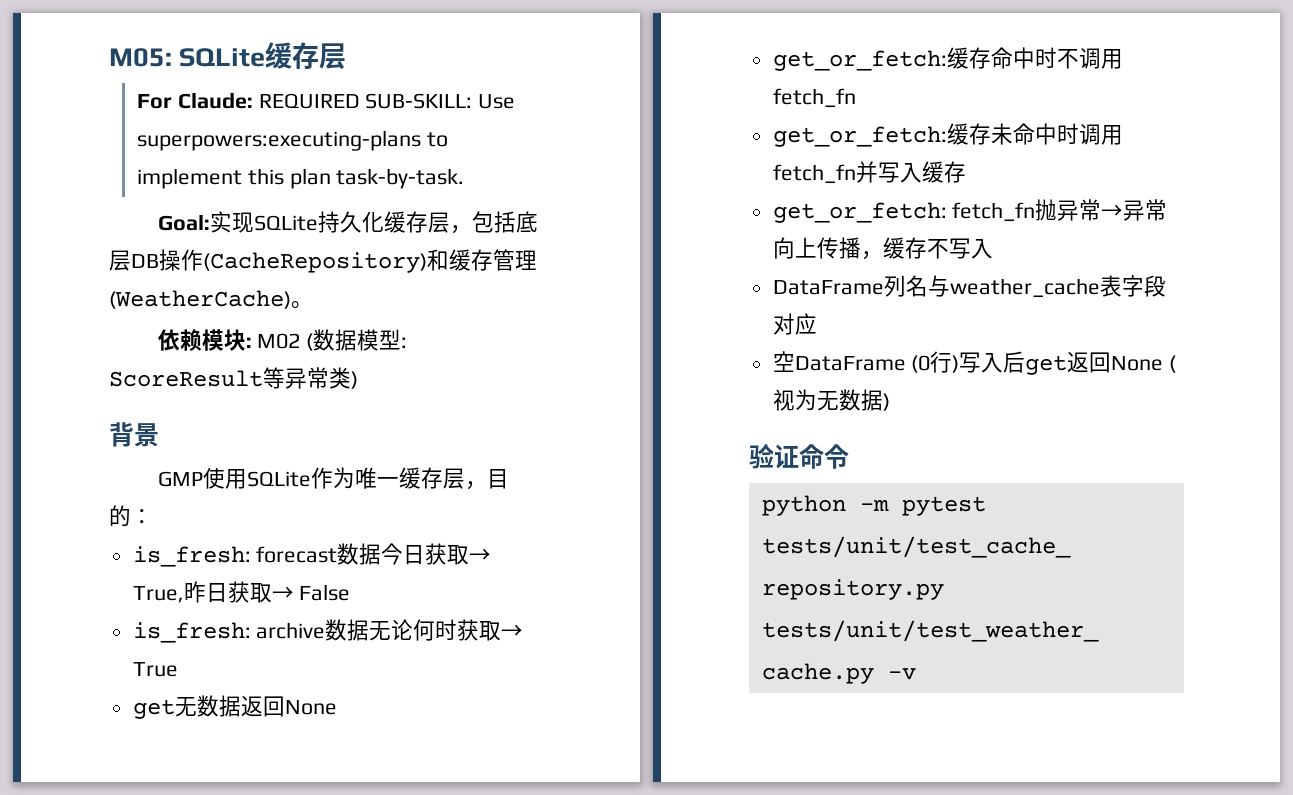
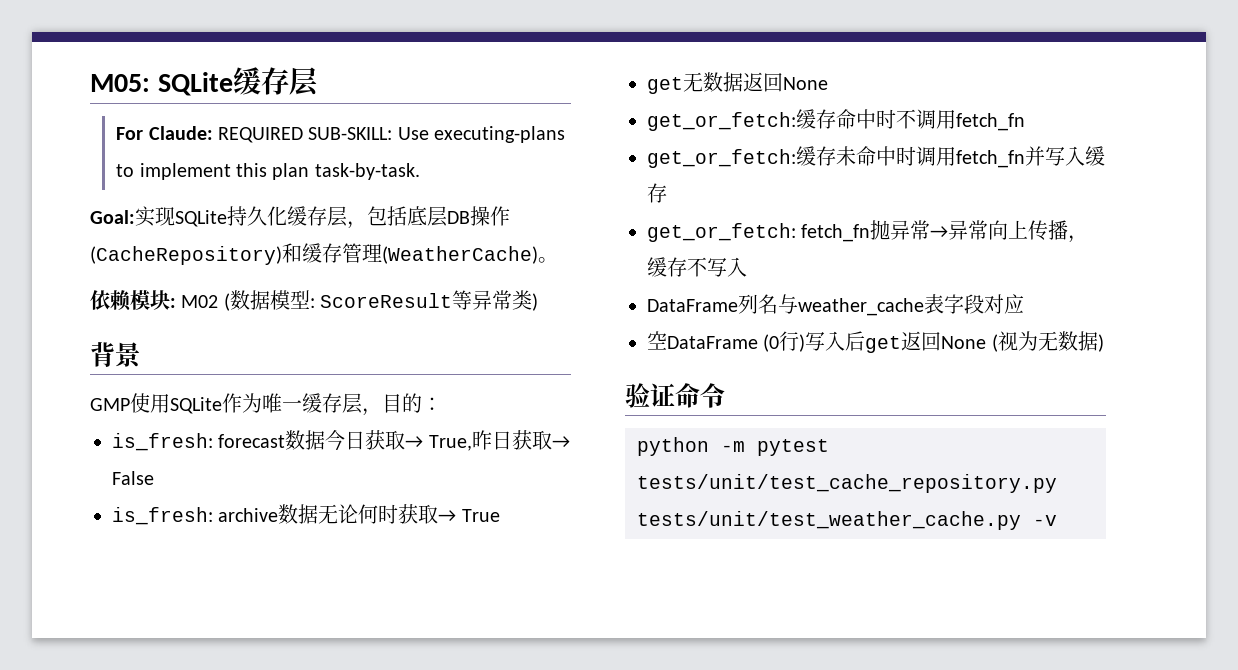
[136,130,421,151] superpowers:executing-plans -> [434,126,566,143] executing-plans

